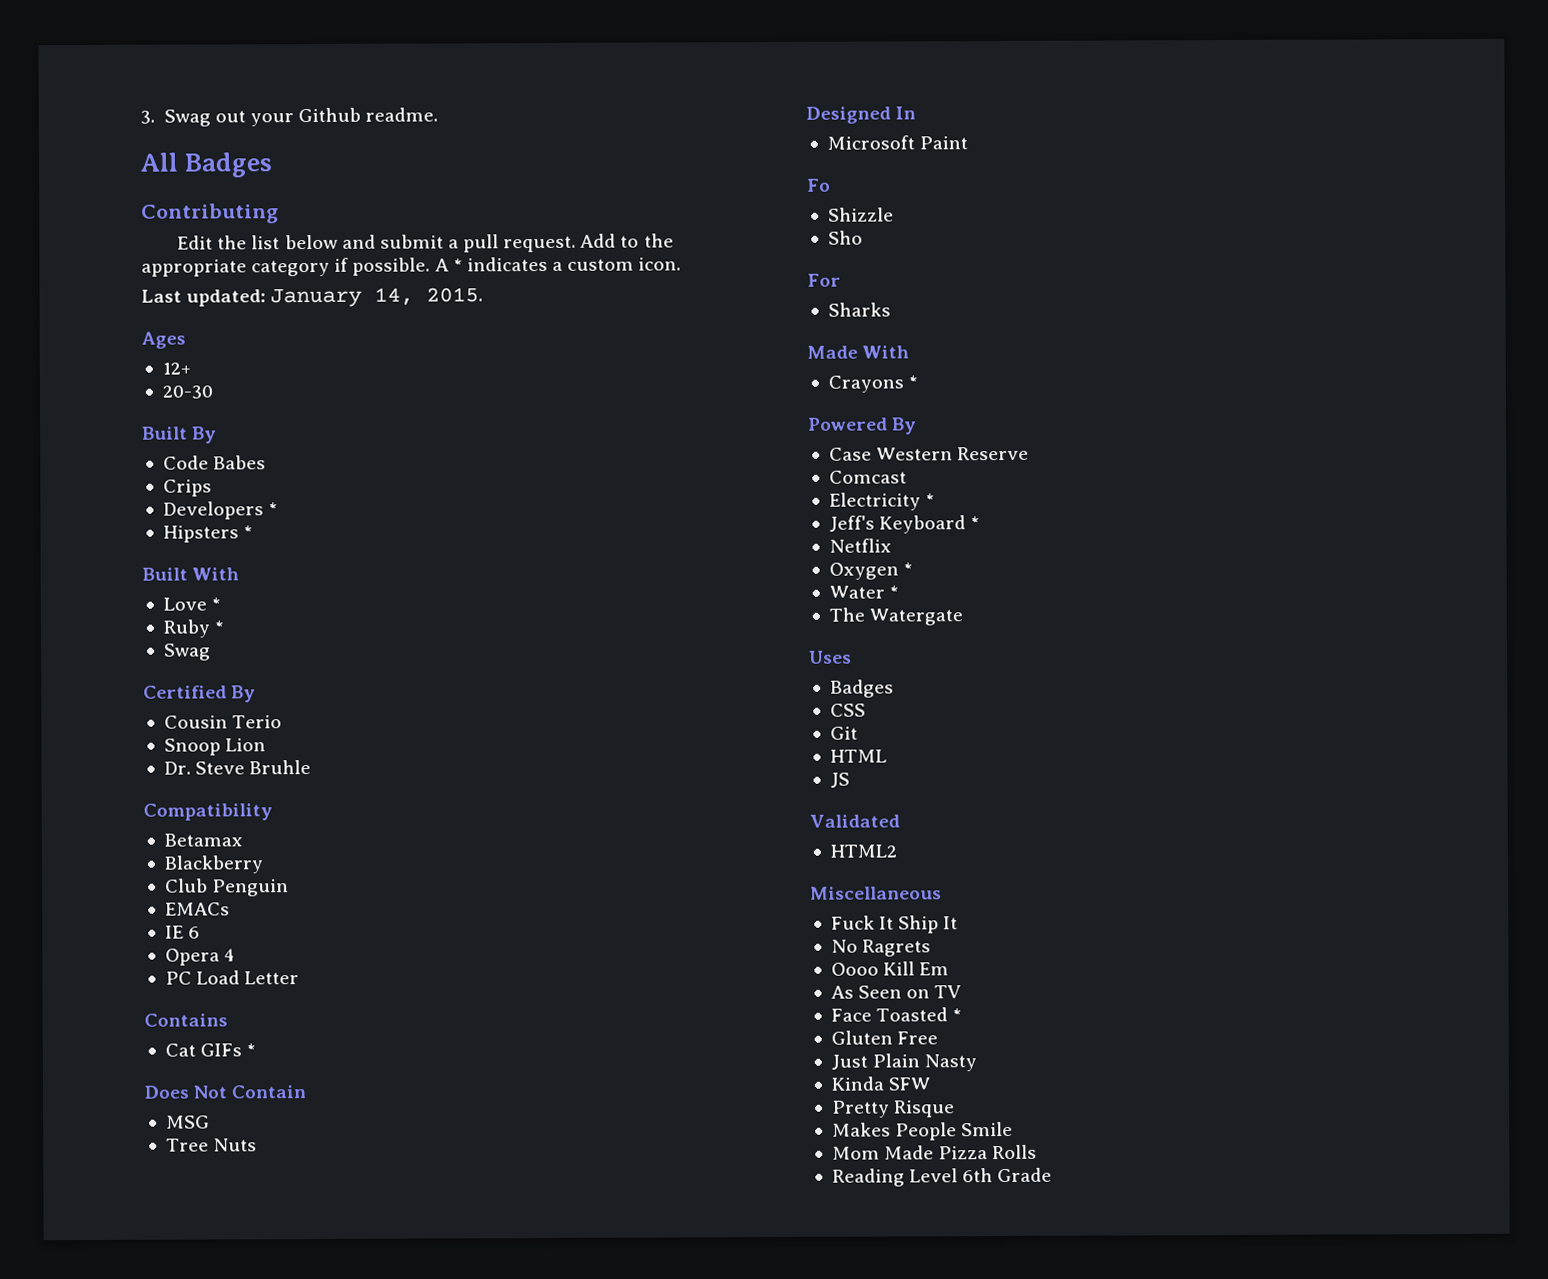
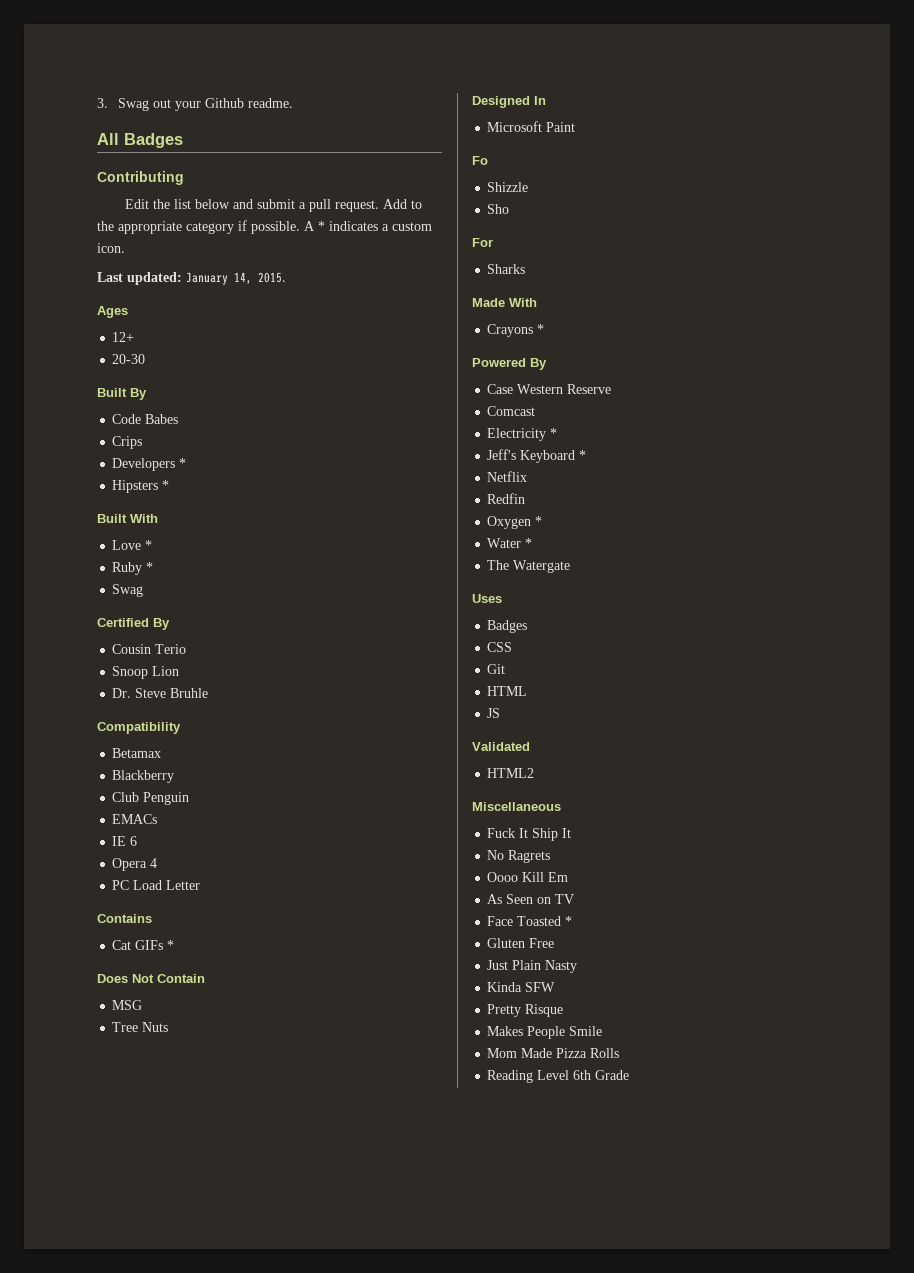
(892, 545) none -> [487,493,526,504] // Redfin

